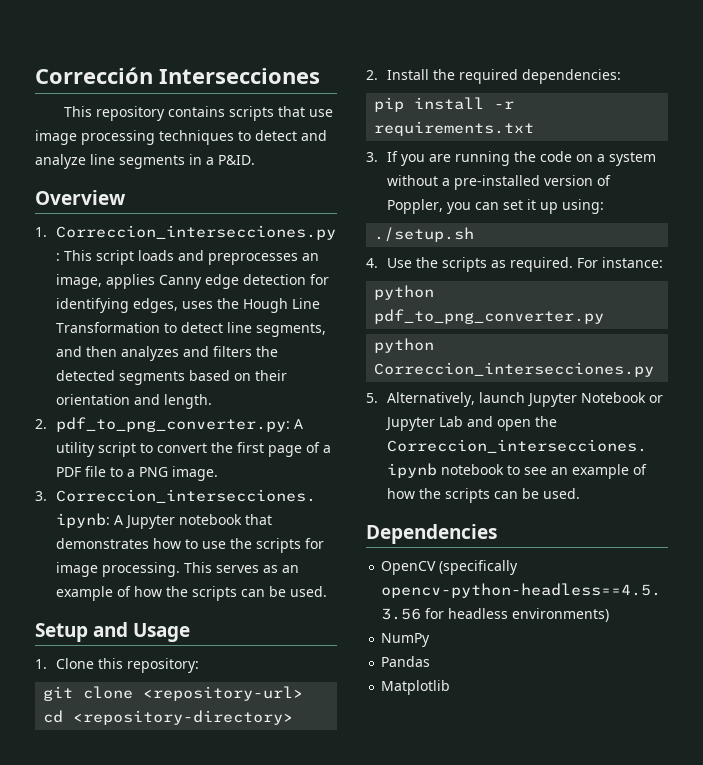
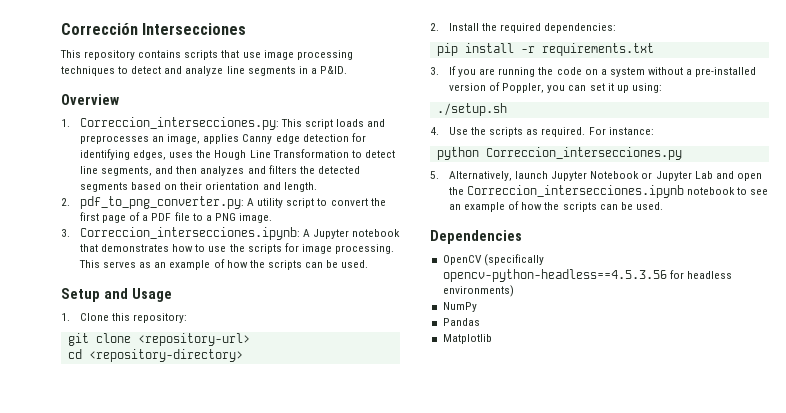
[374,285,435,300] [374,309,605,324] // python pdf_to_png_converter.py -> (654, 131) none

